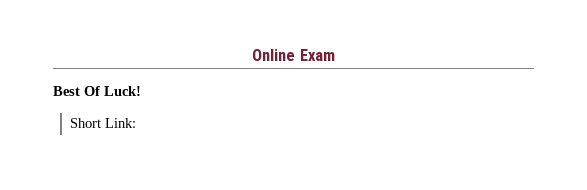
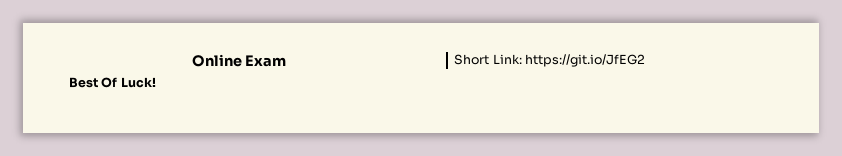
(136, 123) none -> [525,54,646,67] https://git.io/JfEG2

